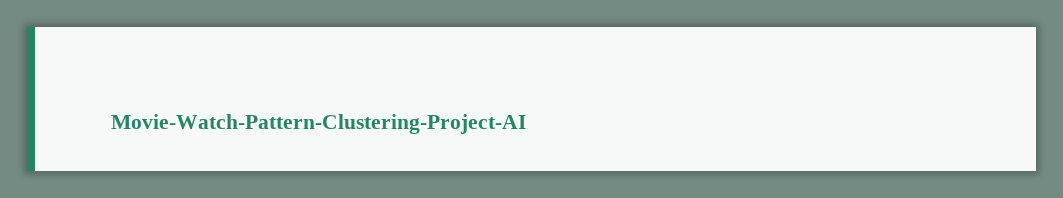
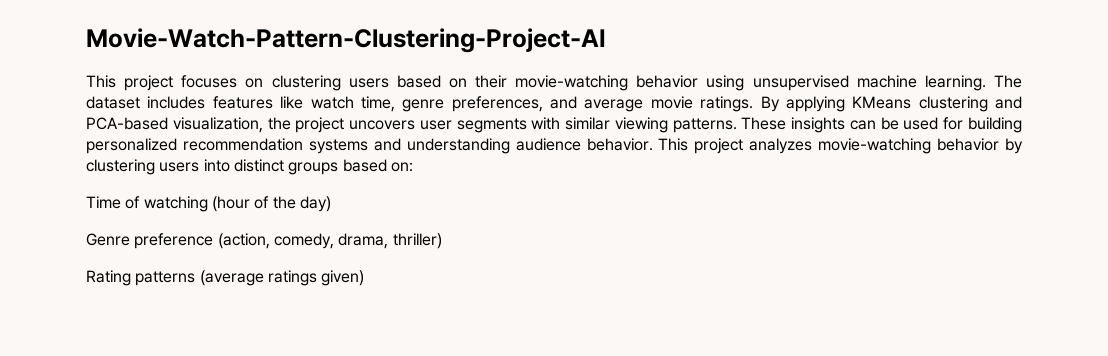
(526, 124) none -> [86,75,1022,91] [86,96,1022,112] [86,117,1022,133] [86,138,1023,154] [86,159,413,175] [86,196,331,212] [86,233,442,249] [86,270,365,286] // This project focuses on clustering users based on their movie-watching behavior using unsupervised machine learning. The dataset includes features like watch time, genre preferences, and average movie ratings. By applying KMeans clustering and PCA-based visualization, the project uncovers user segments with similar viewing patterns. These insights can be used for building personalized recommendation systems and understanding audience behavior. This project analyzes movie-watching behavior by clustering users into distinct groups based on: // Time of watching (hour of the day) // Genre preference (action, comedy, drama, thriller) // Rating patterns (average ratings given)

